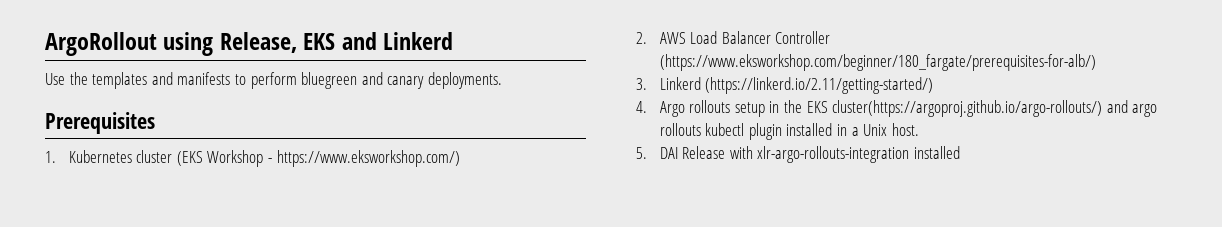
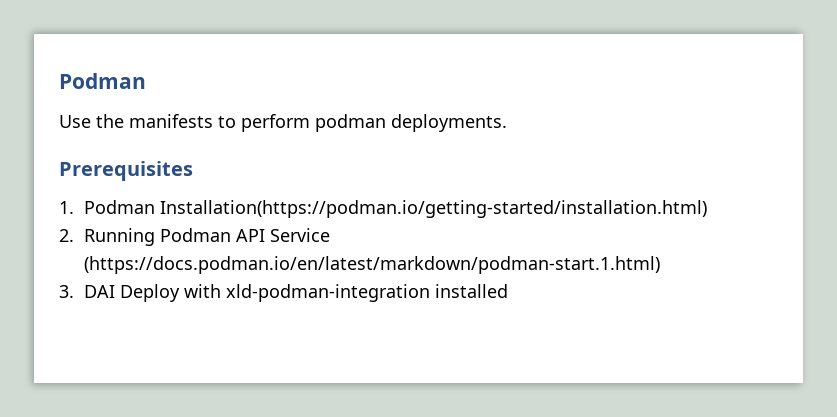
[45,32,454,56] ArgoRollout using Release, EKS and Linkerd -> [59,73,146,89] Podman
[92,72,173,89] templates and -> (124, 121) none
[301,72,425,89] bluegreen and canary -> [315,114,386,132] podman
[68,150,460,167] [636,31,831,44] [659,54,1096,71] [636,77,934,94] [636,100,1158,117] [659,123,919,140] [636,146,910,163] Kubernetes cluster (EKS Workshop - https://www.eksworkshop.com/) // 2. AWS Load Balancer Controller (https://www.eksworkshop.com/beginner/180_fargate/prerequisites-for-alb/) // 3. Linkerd (https://linkerd.io/2.11/getting-started/) // 4. Argo rollouts setup in the EKS cluster(https://argoproj.github.io/argo-rollouts/) and argo rollouts kubectl plugin installed in a Unix host. // 5. DAI Release with xlr-argo-rollouts-integration -> [83,200,707,218] [59,228,330,246] [83,256,660,274] [59,284,430,302] Podman Installation(https://podman.io/getting-started/installation.html) // 2. Running Podman API Service (https://docs.podman.io/en/latest/markdown/podman-start.1.html) // 3. DAI Deploy with xld-podman-integration

